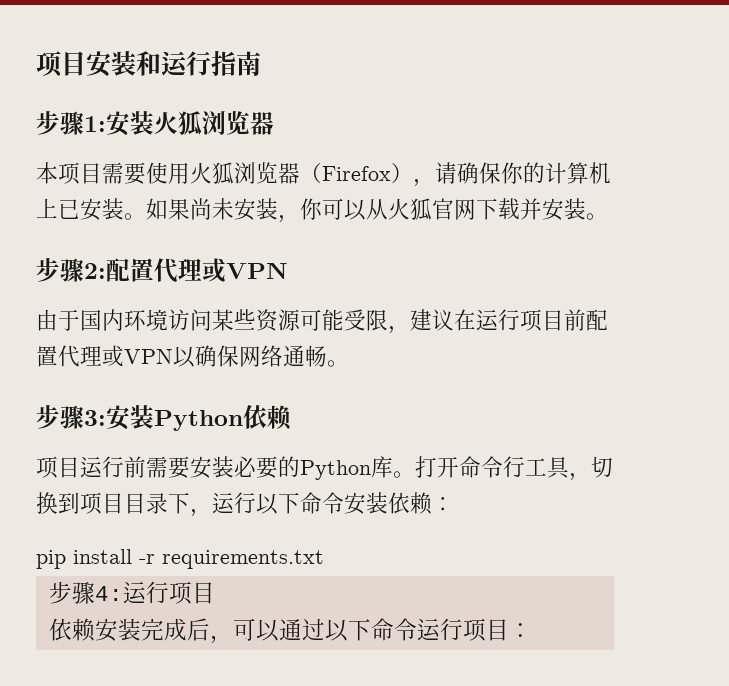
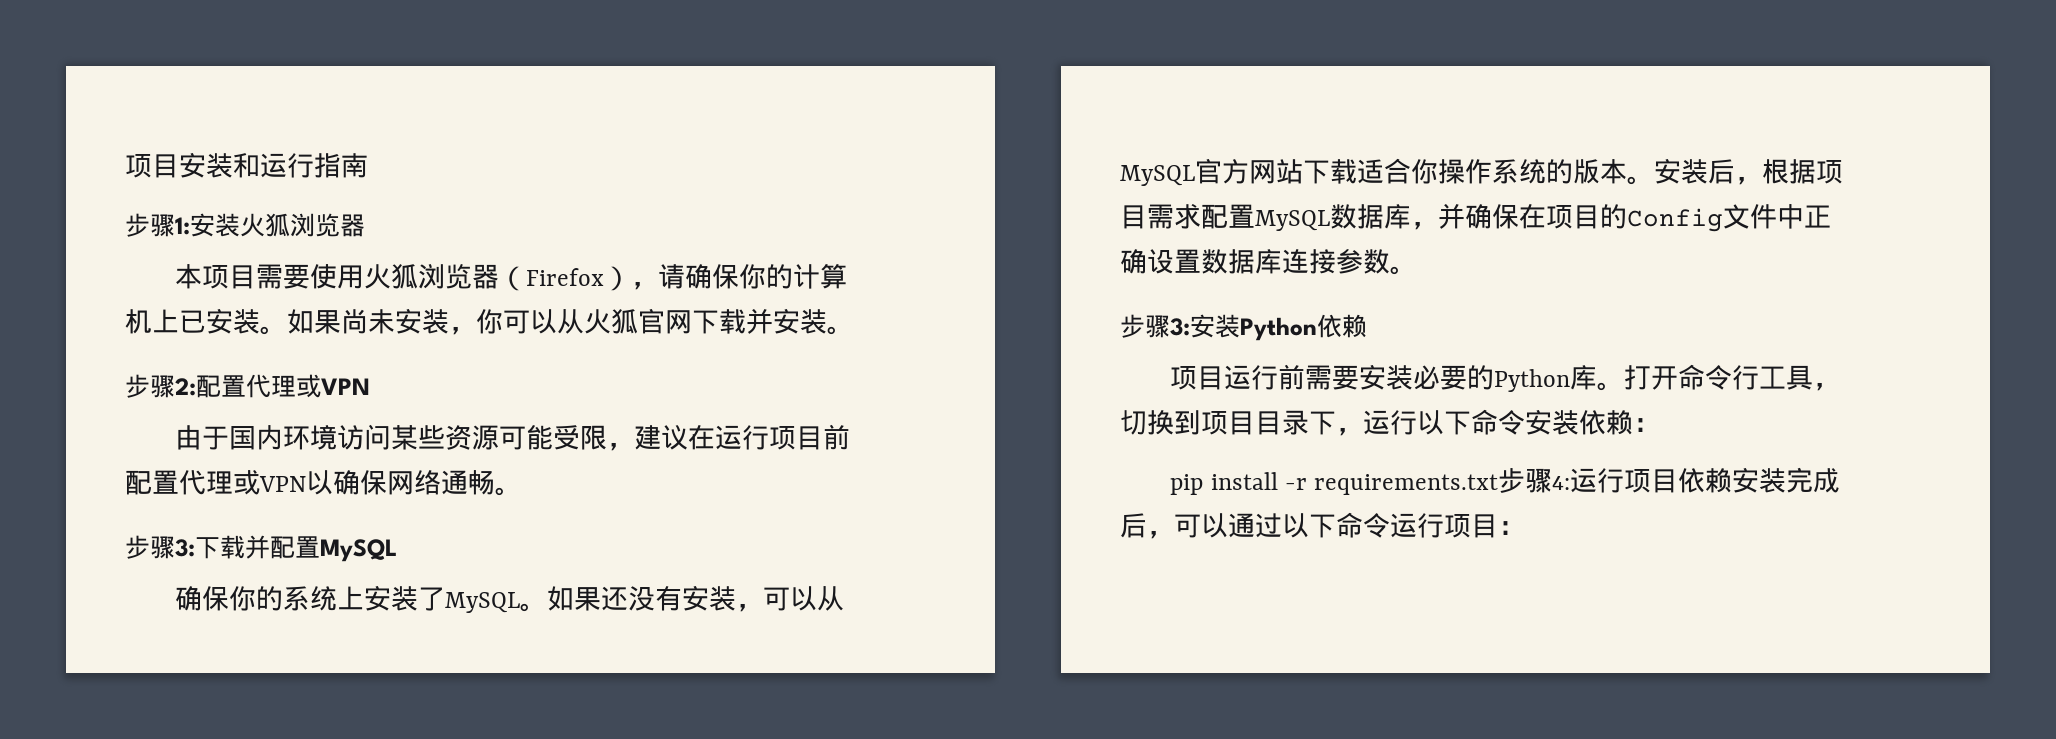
(349, 363) none -> [125,535,397,562] [175,585,845,613] [1120,158,1843,186] [1120,203,1831,232] [1120,249,1417,275] // 步骤3:下载并配置MySQL // 确保你的系统上安装了MySQL。如果还没有安装，可以从MySQL官方网站下载适合你操作系统的版本。安装后，根据项目需求配置MySQL数据库，并确保在项目的Config文件中正确设置数据库连接参数。
(324, 559) // -> (1498, 484) none
(215, 593) // -> (1678, 481) none

